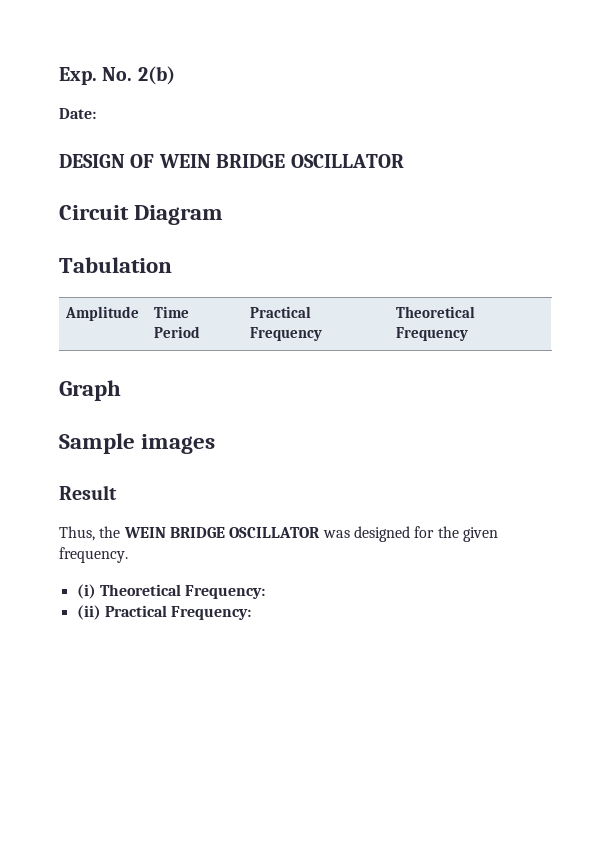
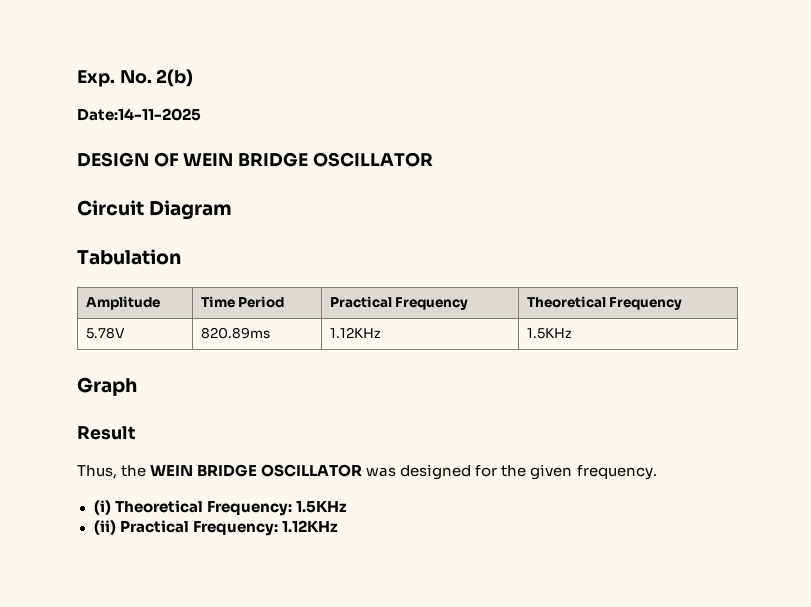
[59,108,96,119] Date: -> [77,108,201,121] Date:14-11-2025
(469, 334) none -> [85,327,125,339] [200,327,270,339] [329,327,381,338] [526,328,572,339] // 5.78V | 820.89ms | 1.12KHz | 1.5KHz
[59,433,216,454] // Sample images -> (137, 386) none
(266, 592) none -> [295,501,347,513] 1.5KHz
(252, 613) none -> [281,520,338,532] 1.12KHz

